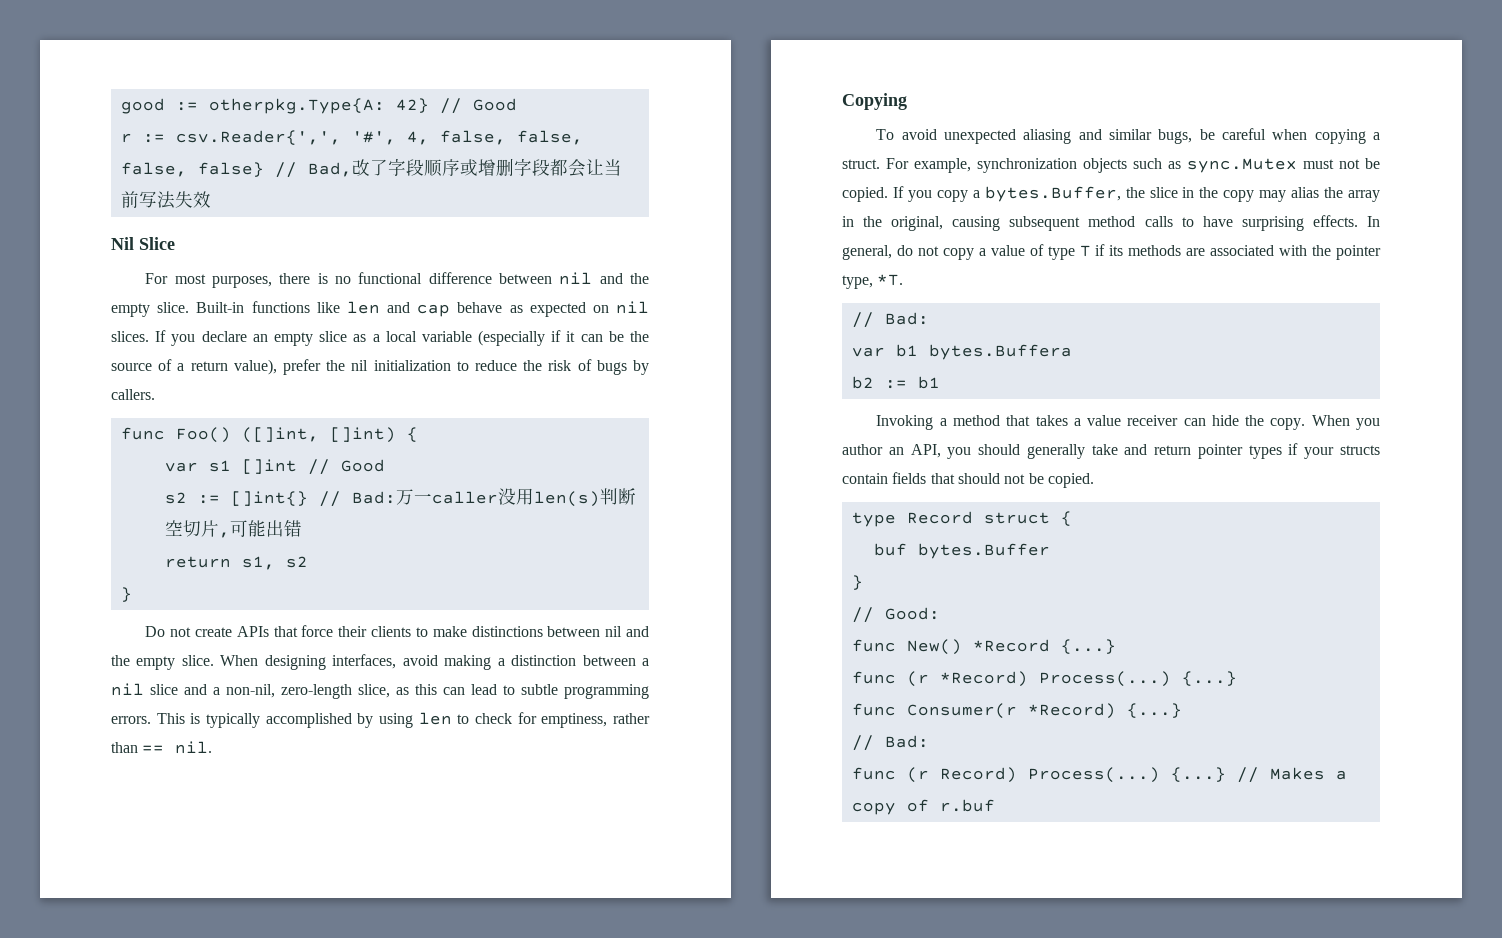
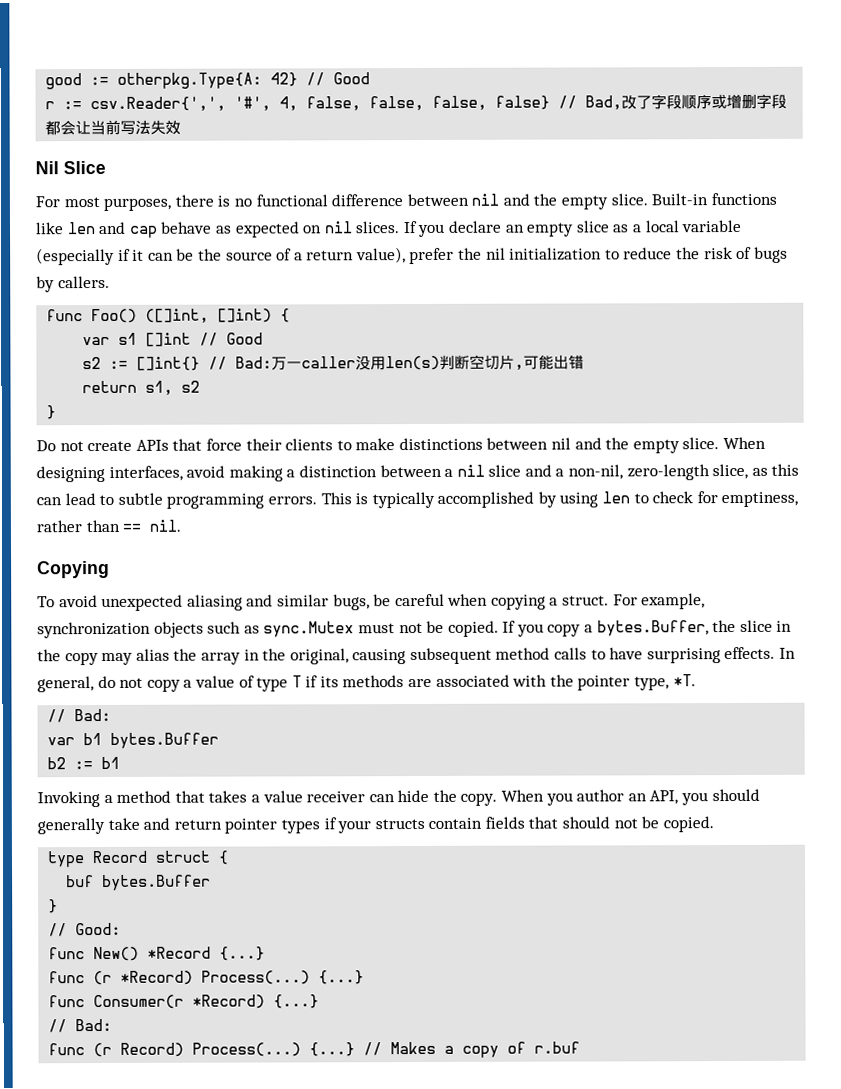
[928,344,1072,360] bytes.Buffera -> [110,732,220,749] bytes.Buffer

